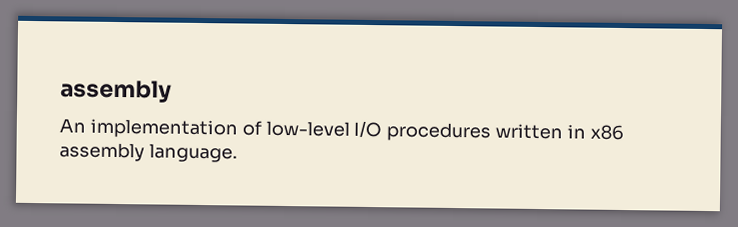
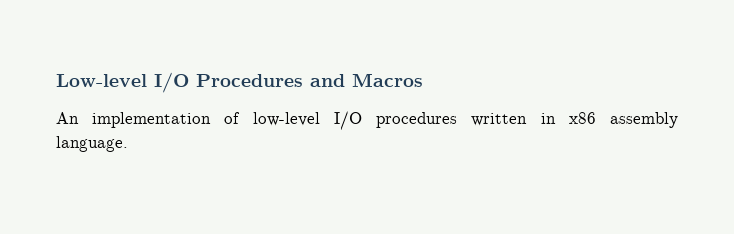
[60,79,172,103] assembly -> [56,72,423,93] Low-level I/O Procedures and Macros

